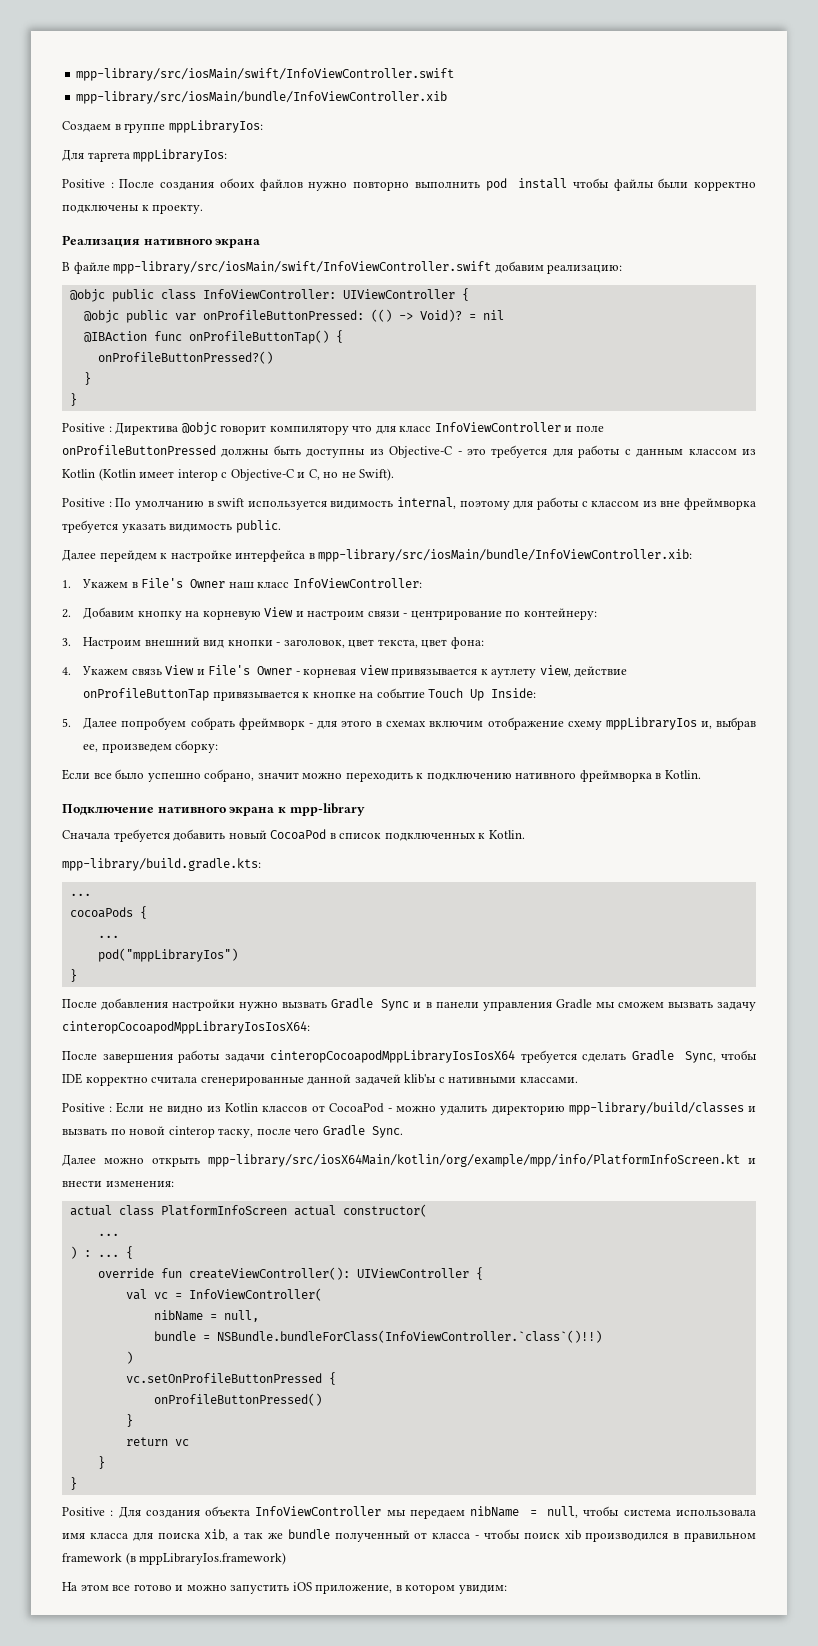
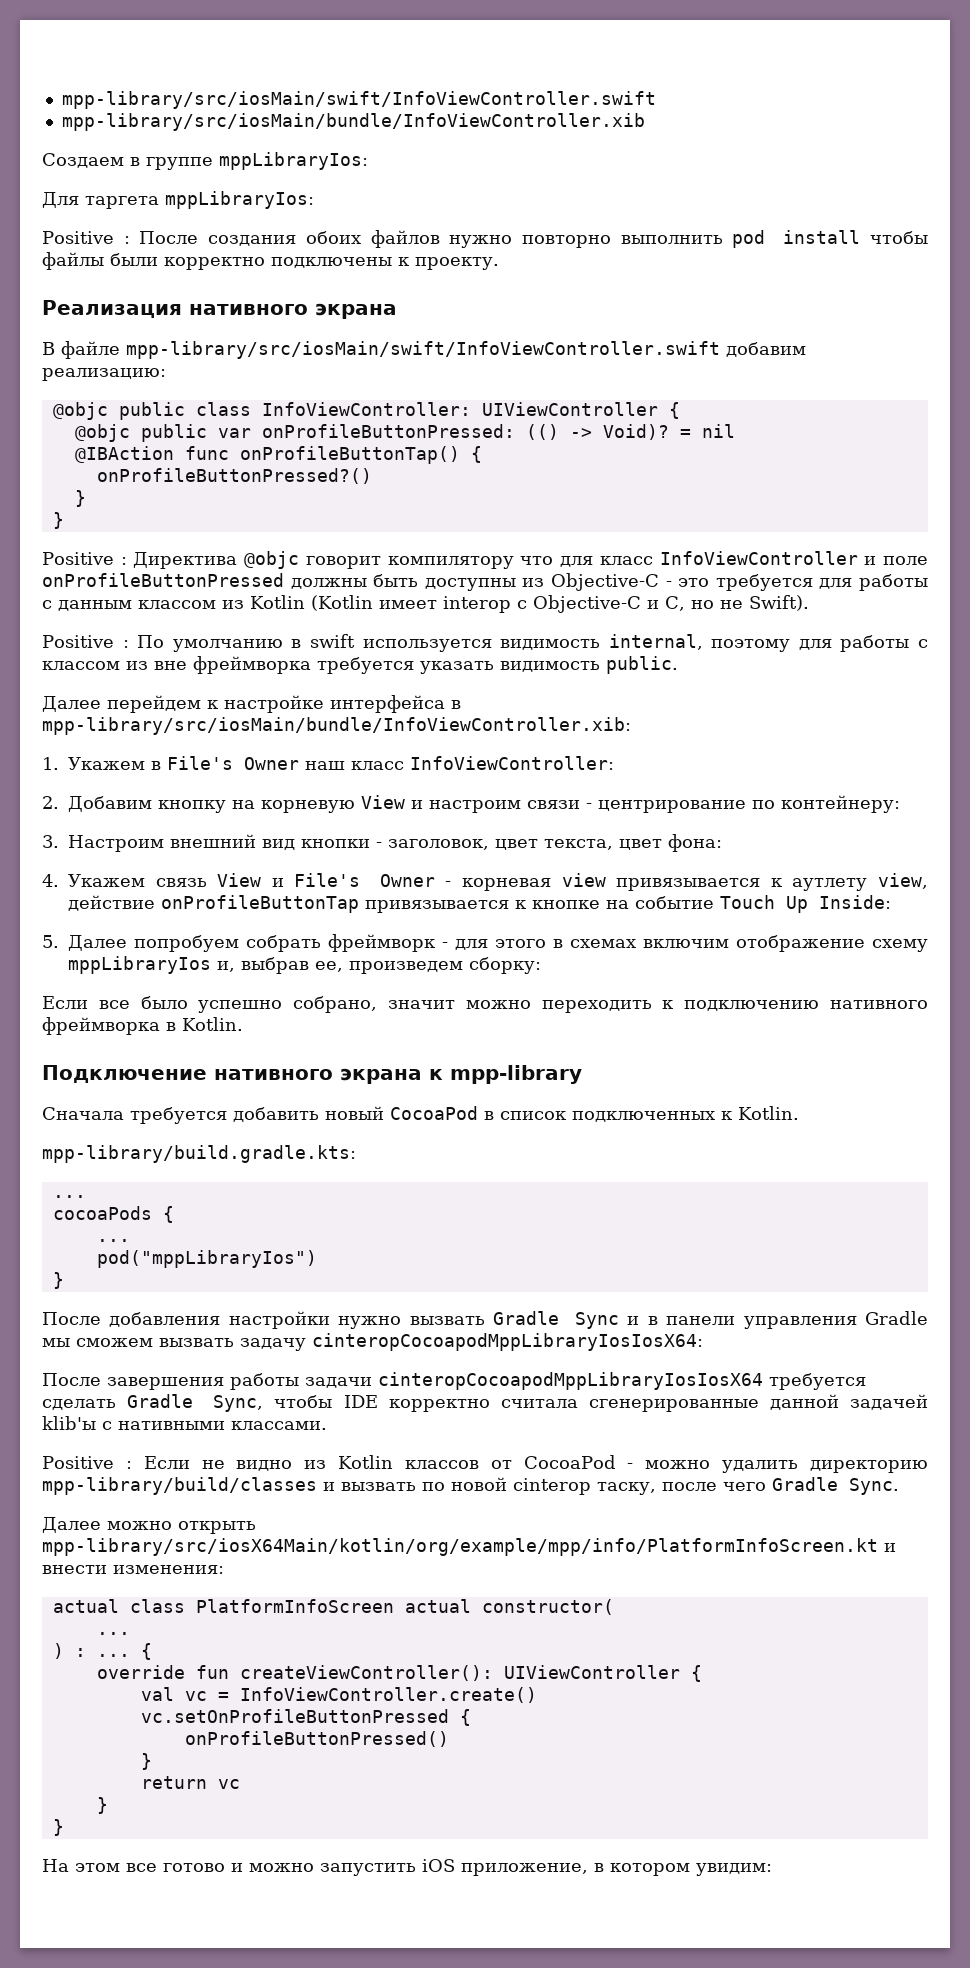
[188,1288,322,1301] [153,1310,259,1322] [153,1330,602,1343] [125,1351,133,1364] InfoViewController( // nibName = null, // bundle = NSBundle.bundleForClass(InfoViewController.`class`()!!) // ) -> [239,1687,537,1703] InfoViewController.create()
[62,1506,756,1519] [62,1529,757,1542] [62,1552,287,1565] // Positive : Для создания объекта InfoViewController мы передаем nibName = null, чтобы система использовала имя класса для поиска xib, а так же bundle полученный от класса - чтобы поиск xib производился в правильном framework (в mppLibraryIos.framework) -> (64, 1827) none

